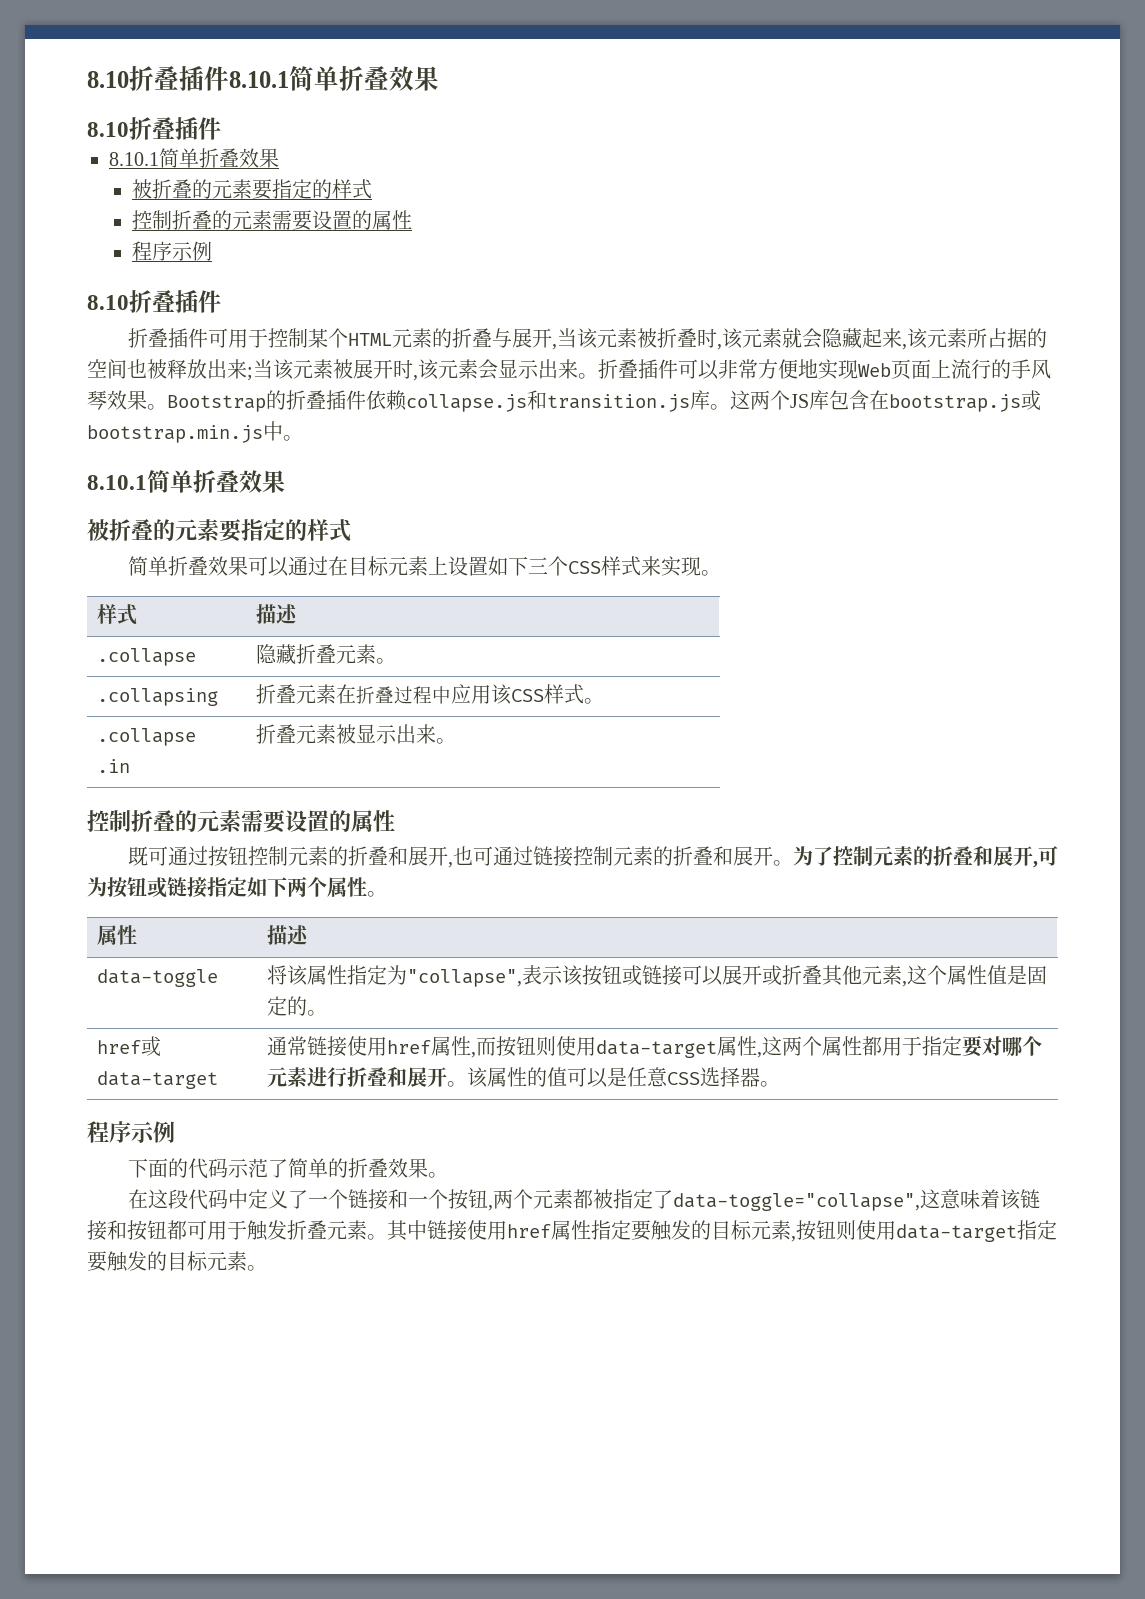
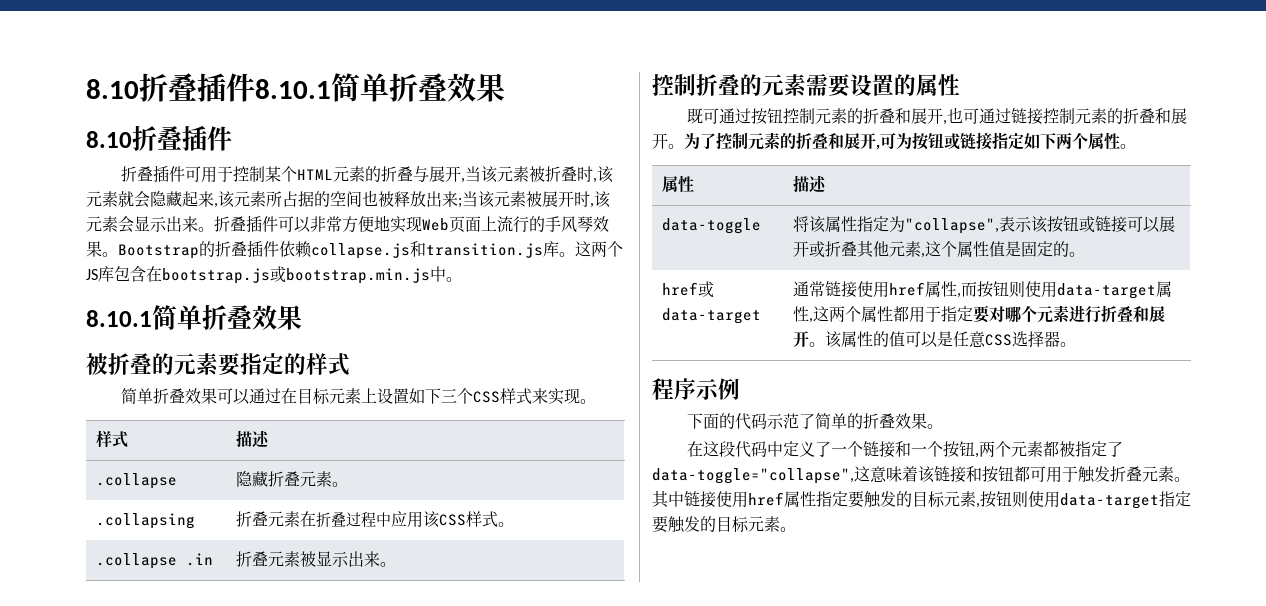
[109,148,279,168] [131,179,372,200] [131,210,412,231] [131,241,212,261] [87,290,221,313] // 8.10.1简单折叠效果 // 被折叠的元素要指定的样式 // 控制折叠的元素需要设置的属性 // 程序示例 // 8.10折叠插件 -> (232, 138) none

